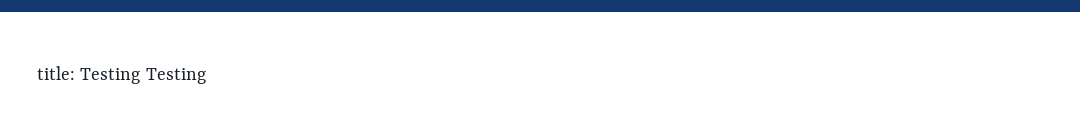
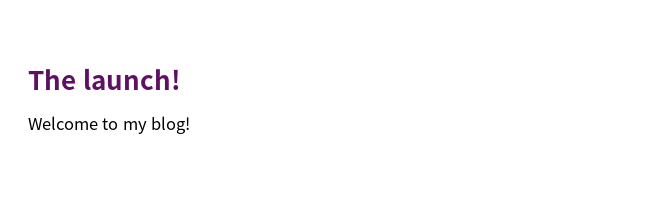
[37,66,206,84] title: Testing Testing -> [28,68,182,90] [28,116,191,134] The launch! // Welcome to my blog!

